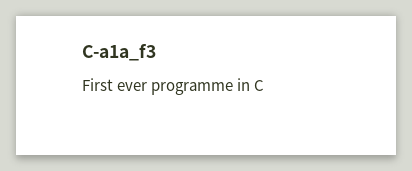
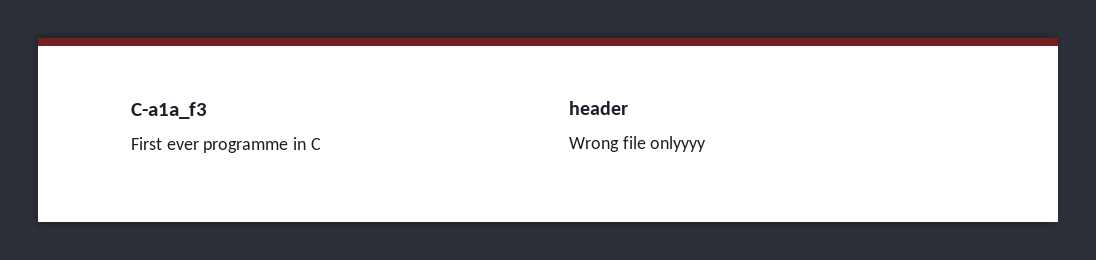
(265, 85) none -> [569,101,628,115] [569,136,707,152] // header // Wrong file onlyyyy

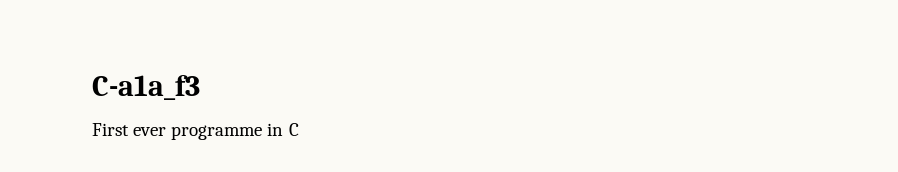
[569,101,628,115] [569,136,707,152] // header // Wrong file onlyyyy -> (299, 129) none

